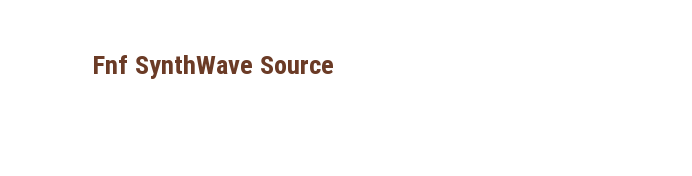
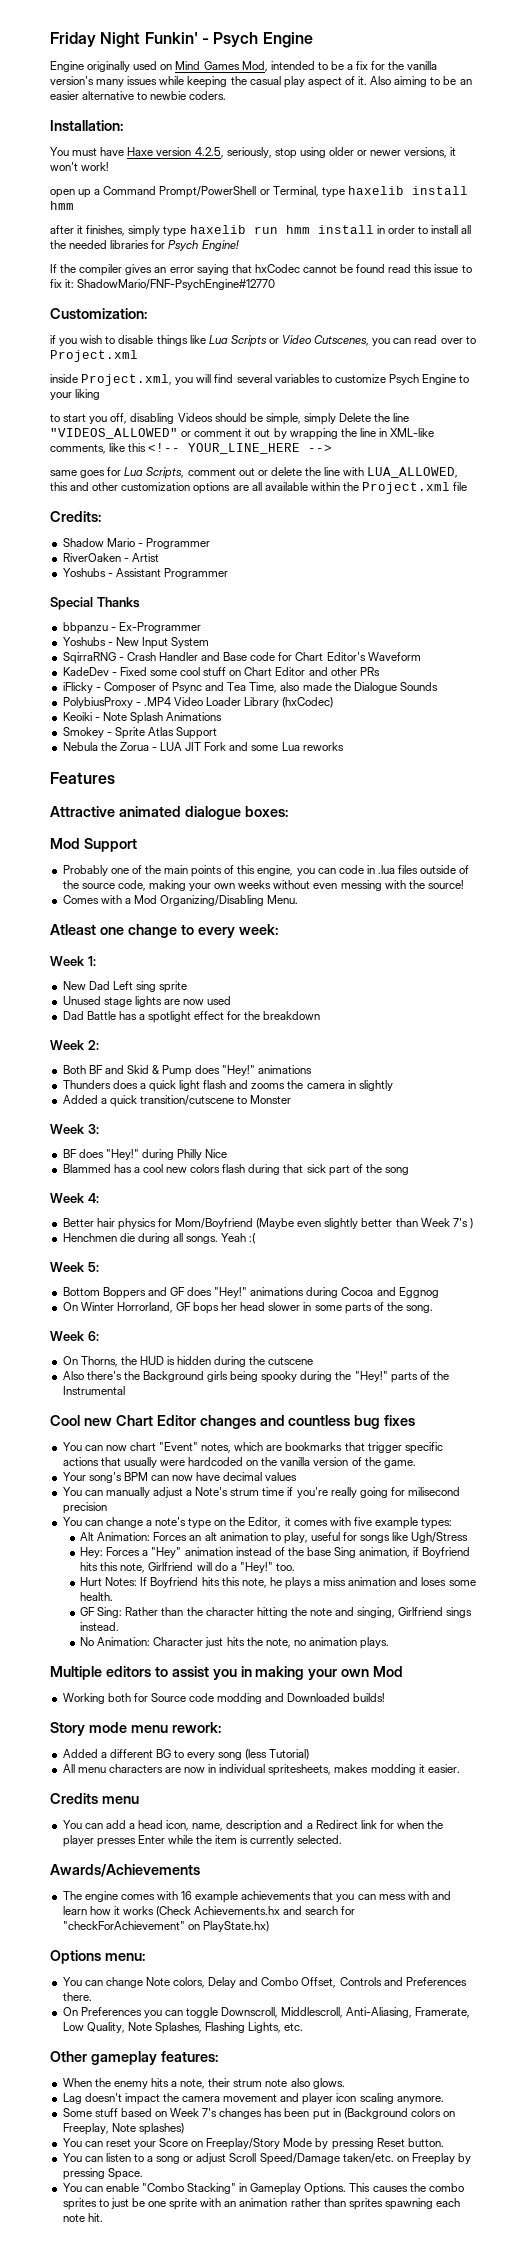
[92,55,335,79] Fnf SynthWave Source -> [50,32,313,48] [50,61,438,72] [50,76,472,88] [50,91,227,100] [50,120,123,131] [50,147,457,159] [50,162,110,171] [50,186,468,198] [50,201,74,210] [50,225,472,237] [50,240,239,251] [50,264,472,276] [50,279,276,290] [50,308,147,319] [50,335,476,347] [50,350,138,362] [50,374,470,386] [50,389,101,400] [50,413,410,425] [50,428,435,440] [50,443,333,454] [50,467,459,479] [50,482,468,494] [50,511,101,522] [62,538,210,549] [62,553,159,562] [62,568,228,579] [50,597,140,610] [62,622,201,634] [62,637,210,649] [62,652,421,664] [62,667,380,676] [62,682,438,694] [62,697,334,708] [62,712,223,724] [62,727,218,739] [62,742,344,751] [50,772,115,784] [50,806,288,820] [50,838,137,852] [62,865,470,877] [62,880,464,891] [62,895,299,906] [50,924,278,938] [50,956,96,966] [62,981,188,993] [62,996,232,1007] [62,1011,321,1023] [50,1040,99,1050] [62,1065,313,1077] [62,1080,393,1092] [62,1095,292,1107] [50,1124,99,1134] [62,1149,228,1160] [62,1164,410,1176] [50,1193,99,1203] [62,1218,473,1230] [62,1233,257,1244] [50,1262,99,1272] [62,1287,439,1299] [62,1302,434,1314] [50,1331,99,1341] [62,1356,314,1367] [62,1371,449,1383] [62,1386,125,1395] [50,1415,416,1429] [62,1442,443,1454] [62,1457,416,1468] [62,1472,298,1483] [62,1487,461,1498] [62,1502,107,1514] [62,1517,453,1529] [80,1532,469,1544] [80,1547,471,1558] [80,1562,295,1573] [80,1577,476,1589] [80,1592,114,1601] [80,1607,473,1618] [80,1622,120,1631] [80,1637,390,1649] [50,1666,404,1680] [62,1693,386,1704] [50,1722,221,1736] [62,1749,310,1760] [62,1764,460,1776] [50,1793,139,1804] [62,1820,444,1832] [62,1835,343,1847] [50,1864,200,1877] [62,1891,451,1903] [62,1906,356,1917] [62,1921,269,1932] [50,1950,145,1964] [62,1977,467,1988] [62,1992,92,2001] [62,2007,471,2018] [62,2022,304,2034] [50,2051,218,2065] [62,2078,345,2089] [62,2093,444,2105] [62,2108,456,2120] [62,2123,184,2135] [62,2138,444,2150] [62,2153,472,2165] [62,2168,143,2180] [62,2183,464,2195] [62,2198,461,2210] [62,2213,103,2222] Friday Night Funkin' - Psych Engine // Engine originally used on Mind Games Mod, intended to be a fix for the vanilla version's many issues while keeping the casual play aspect of it. Also aiming to be an easier alternative to newbie coders. // Installation: // You must have Haxe version 4.2.5, seriously, stop using older or newer versions, it won't work! // open up a Command Prompt/PowerShell or Terminal, type haxelib install hmm // after it finishes, simply type haxelib run hmm install in order to install all the needed libraries for Psych Engine! // If the compiler gives an error saying that hxCodec cannot be found read this issue to fix it: ShadowMario/FNF-PsychEngine#12770 // Customization: // if you wish to disable things like Lua Scripts or Video Cutscenes, you can read over to Project.xml // inside Project.xml, you will find several variables to customize Psych Engine to your liking // to start you off, disabling Videos should be simple, simply Delete the line "VIDEOS_ALLOWED" or comment it out by wrapping the line in XML-like comments, like this <!-- YOUR_LINE_HERE --> // same goes for Lua Scripts, comment out or delete the line with LUA_ALLOWED, this and other customization options are all available within the Project.xml file // Credits: // Shadow Mario - Programmer // RiverOaken - Artist // Yoshubs - Assistant Programmer // Special Thanks // bbpanzu - Ex-Programmer // Yoshubs - New Input System // SqirraRNG - Crash Handler and Base code for Chart Editor's Waveform // KadeDev - Fixed some cool stuff on Chart Editor and other PRs // iFlicky - Composer of Psync and Tea Time, also made the Dialogue Sounds // PolybiusProxy - .MP4 Video Loader Library (hxCodec) // Keoiki - Note Splash Animations // Smokey - Sprite Atlas Support // Nebula the Zorua - LUA JIT Fork and some Lua reworks // Features // Attractive animated dialogue boxes: // Mod Support // Probably one of the main points of this engine, you can code in .lua files outside of the source code, making your own weeks without even messing with the source! // Comes with a Mod Organizing/Disabling Menu. // Atleast one change to every week: // Week 1: // New Dad Left sing sprite // Unused stage lights are now used // Dad Battle has a spotlight effect for the breakdown // Week 2: // Both BF and Skid & Pump does "Hey!" animations // Thunders does a quick light flash and zooms the camera in slightly // Added a quick transition/cutscene to Monster // Week 3: // BF does "Hey!" during Philly Nice // Blammed has a cool new colors flash during that sick part of the song // Week 4: // Better hair physics for Mom/Boyfriend (Maybe even slightly better than Week 7's ) // Henchmen die during all songs. Yeah :( // Week 5: // Bottom Boppers and GF does "Hey!" animations during Cocoa and Eggnog // On Winter Horrorland, GF bops her head slower in some parts of the song. // Week 6: // On Thorns, the HUD is hidden during the cutscene // Also there's the Background girls being spooky during the "Hey!" parts of the Instrumental // Cool new Chart Editor changes and countless bug fixes // You can now chart "Event" notes, which are bookmarks that trigger specific actions that usually were hardcoded on the vanilla version of the game. // Your song's BPM can now have decimal values // You can manually adjust a Note's strum time if you're really going for milisecond precision // You can change a note's type on the Editor, it comes with five example types: // Alt Animation: Forces an alt animation to play, useful for songs like Ugh/Stress // Hey: Forces a "Hey" animation instead of the base Sing animation, if Boyfriend hits this note, Girlfriend will do a "Hey!" too. // Hurt Notes: If Boyfriend hits this note, he plays a miss animation and loses some health. // GF Sing: Rather than the character hitting the note and singing, Girlfriend sings instead. // No Animation: Character just hits the note, no animation plays. // Multiple editors to assist you in making your own Mod // Working both for Source code modding and Downloaded builds! // Story mode menu rework: // Added a different BG to every song (less Tutorial) // All menu characters are now in individual spritesheets, makes modding it easier. // Credits menu // You can add a head icon, name, description and a Redirect link for when the player presses Enter while the item is currently selected. // Awards/Achievements // The engine comes with 16 example achievements that you can mess with and learn how it works (Check Achievements.hx and search for "checkForAchievement" on PlayState.hx) // Options menu: // You can change Note colors, Delay and Combo Offset, Controls and Preferences there. // On Preferences you can toggle Downscroll, Middlescroll, Anti-Aliasing, Framerate, Low Quality, Note Splashes, Flashing Lights, etc. // Other gameplay features: // When the enemy hits a note, their strum note also glows. // Lag doesn't impact the camera movement and player icon scaling anymore. // Some stuff based on Week 7's changes has been put in (Background colors on Freeplay, Note splashes) // You can reset your Score on Freeplay/Story Mode by pressing Reset button. // You can listen to a song or adjust Scroll Speed/Damage taken/etc. on Freeplay by pressing Space. // You can enable "Combo Stacking" in Gameplay Options. This causes the combo sprites to just be one sprite with an animation rather than sprites spawning each note hit.

